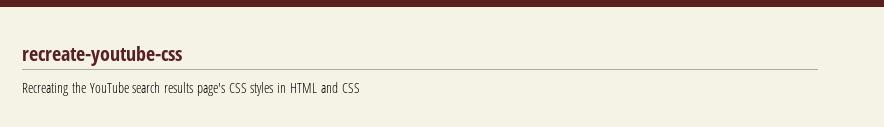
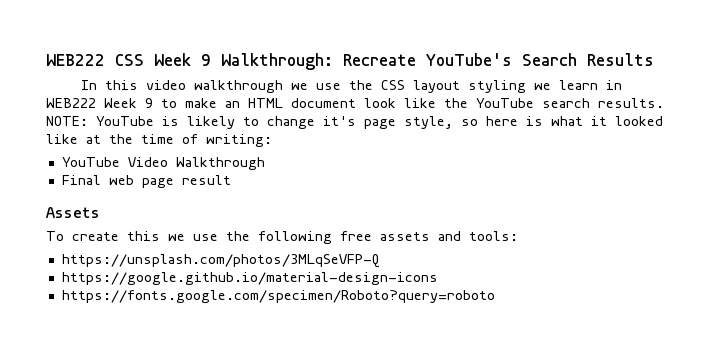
[22,46,182,66] [22,82,360,96] recreate-youtube-css // Recreating the YouTube search results page's CSS styles in HTML and CSS -> [46,53,654,70] [80,80,622,93] [46,98,664,108] [46,116,663,129] [46,134,272,147] [61,157,265,170] [61,175,231,188] [46,207,100,218] [46,231,518,244] [61,254,380,268] [61,272,438,285] [61,290,495,303] WEB222 CSS Week 9 Walkthrough: Recreate YouTube's Search Results // In this video walkthrough we use the CSS layout styling we learn in WEB222 Week 9 to make an HTML document look like the YouTube search results. NOTE: YouTube is likely to change it's page style, so here is what it looked like at the time of writing: // YouTube Video Walkthrough // Final web page result // Assets // To create this we use the following free assets and tools: // https://unsplash.com/photos/3MLqSeVFP-Q // https://google.github.io/material-design-icons // https://fonts.google.com/specimen/Roboto?query=roboto

